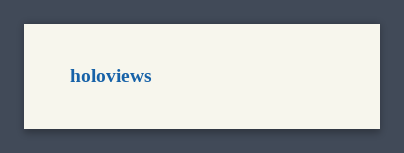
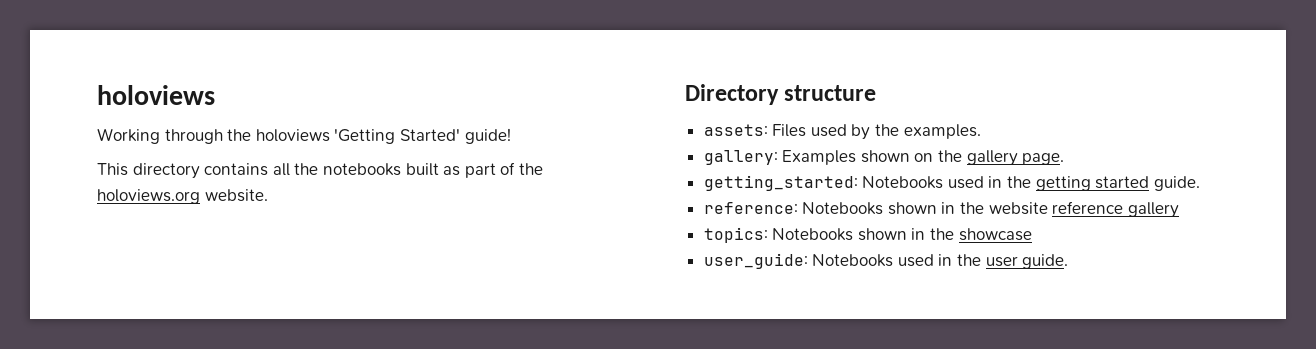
[70,69,152,82] holoviews -> [97,85,215,105] [97,128,511,144] [97,162,543,179] [97,189,268,204] [685,84,877,105] [703,124,981,140] [703,150,1065,166] [703,175,1200,191] [703,201,1179,218] [703,227,1032,243] [703,253,1069,269] holoviews // Working through the holoviews 'Getting Started' guide! // This directory contains all the notebooks built as part of the holoviews.org website. // Directory structure // assets: Files used by the examples. // gallery: Examples shown on the gallery page. // getting_started: Notebooks used in the getting started guide. // reference: Notebooks shown in the website reference gallery // topics: Notebooks shown in the showcase // user_guide: Notebooks used in the user guide.

